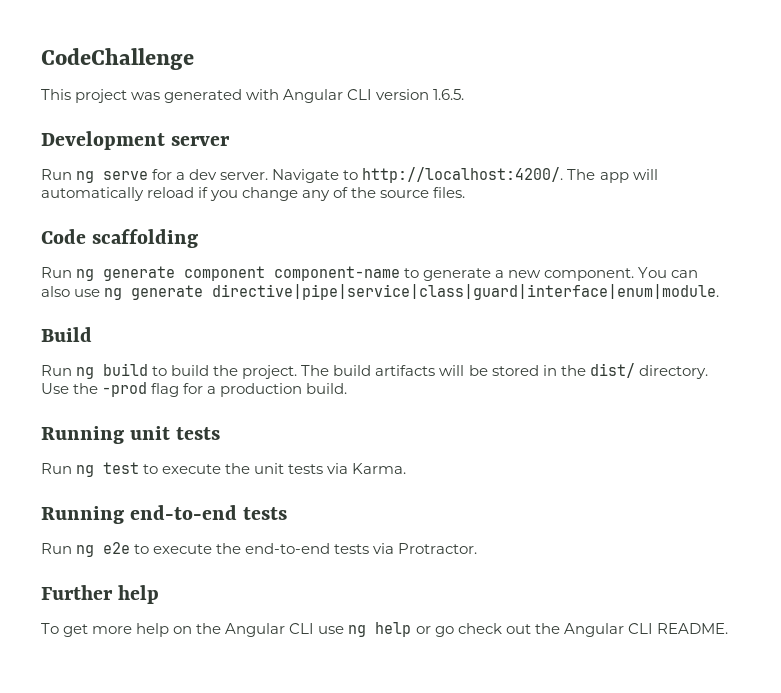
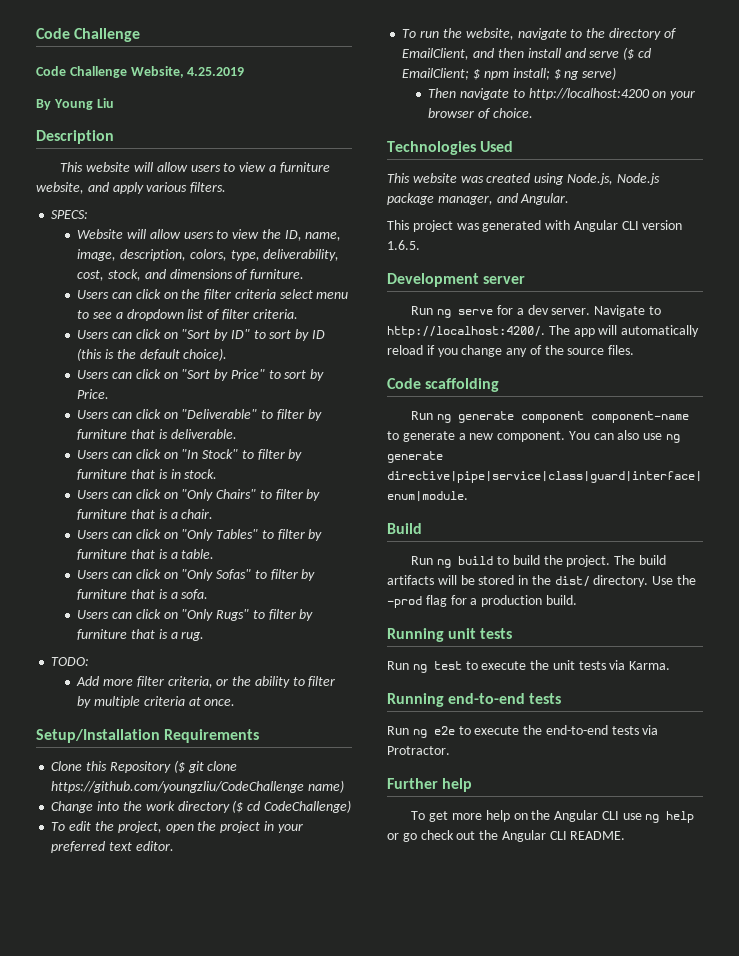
[41,48,194,70] CodeChallenge -> [36,28,141,42] [36,66,245,78] [36,98,114,110] [36,130,114,144] [60,162,330,173] [36,182,227,194] [51,210,89,219] [77,229,342,241] [77,249,340,261] [77,269,305,281] [77,289,349,300] [77,309,298,321] [77,329,325,341] [77,348,228,361] [77,369,325,381] [77,389,110,399] [77,409,322,421] [77,429,237,440] [77,449,303,461] [77,469,218,480] [77,489,321,501] [77,509,214,520] [77,529,323,541] [77,549,215,560] [77,569,316,581] [77,589,209,600] [77,609,314,621] [77,629,205,641] [51,657,90,666] [76,676,336,688] [77,696,236,708] [36,729,260,743] [51,760,238,773] [51,780,345,793] [51,800,351,813] [51,821,303,833] [51,841,174,853] [402,28,676,40] [402,47,651,60] [402,67,617,80] [428,88,696,100] [428,108,533,119] [387,141,514,155] [387,173,660,185] [387,193,570,205] Code Challenge // Code Challenge Website, 4.25.2019 // By Young Liu // Description // This website will allow users to view a furniture website, and apply various filters. // SPECS: // Website will allow users to view the ID, name, image, description, colors, type, deliverability, cost, stock, and dimensions of furniture. // Users can click on the filter criteria select menu to see a dropdown list of filter criteria. // Users can click on "Sort by ID" to sort by ID (this is the default choice). // Users can click on "Sort by Price" to sort by Price. // Users can click on "Deliverable" to filter by furniture that is deliverable. // Users can click on "In Stock" to filter by furniture that is in stock. // Users can click on "Only Chairs" to filter by furniture that is a chair. // Users can click on "Only Tables" to filter by furniture that is a table. // Users can click on "Only Sofas" to filter by furniture that is a sofa. // Users can click on "Only Rugs" to filter by furniture that is a rug. // TODO: // Add more filter criteria, or the ability to filter by multiple criteria at once. // Setup/Installation Requirements // Clone this Repository ($ git clone https://github.com/youngzliu/CodeChallenge name) // Change into the work directory ($ cd CodeChallenge) // To edit the project, open the project in your preferred text editor. // To run the website, navigate to the directory of EmailClient, and then install and serve ($ cd EmailClient; $ npm install; $ ng serve) // Then navigate to http://localhost:4200 on your browser of choice. // Technologies Used // This website was created using Node.js, Node.js package manager, and Angular.

